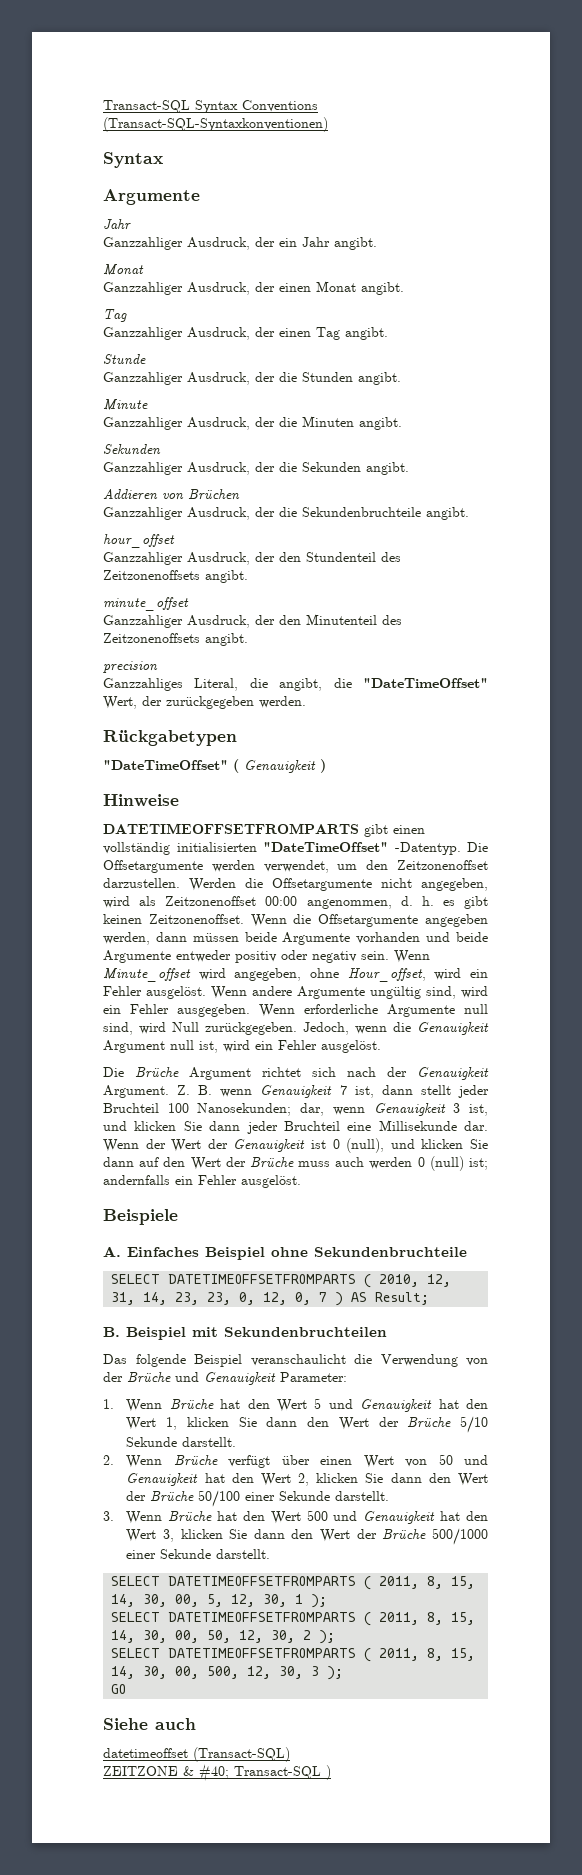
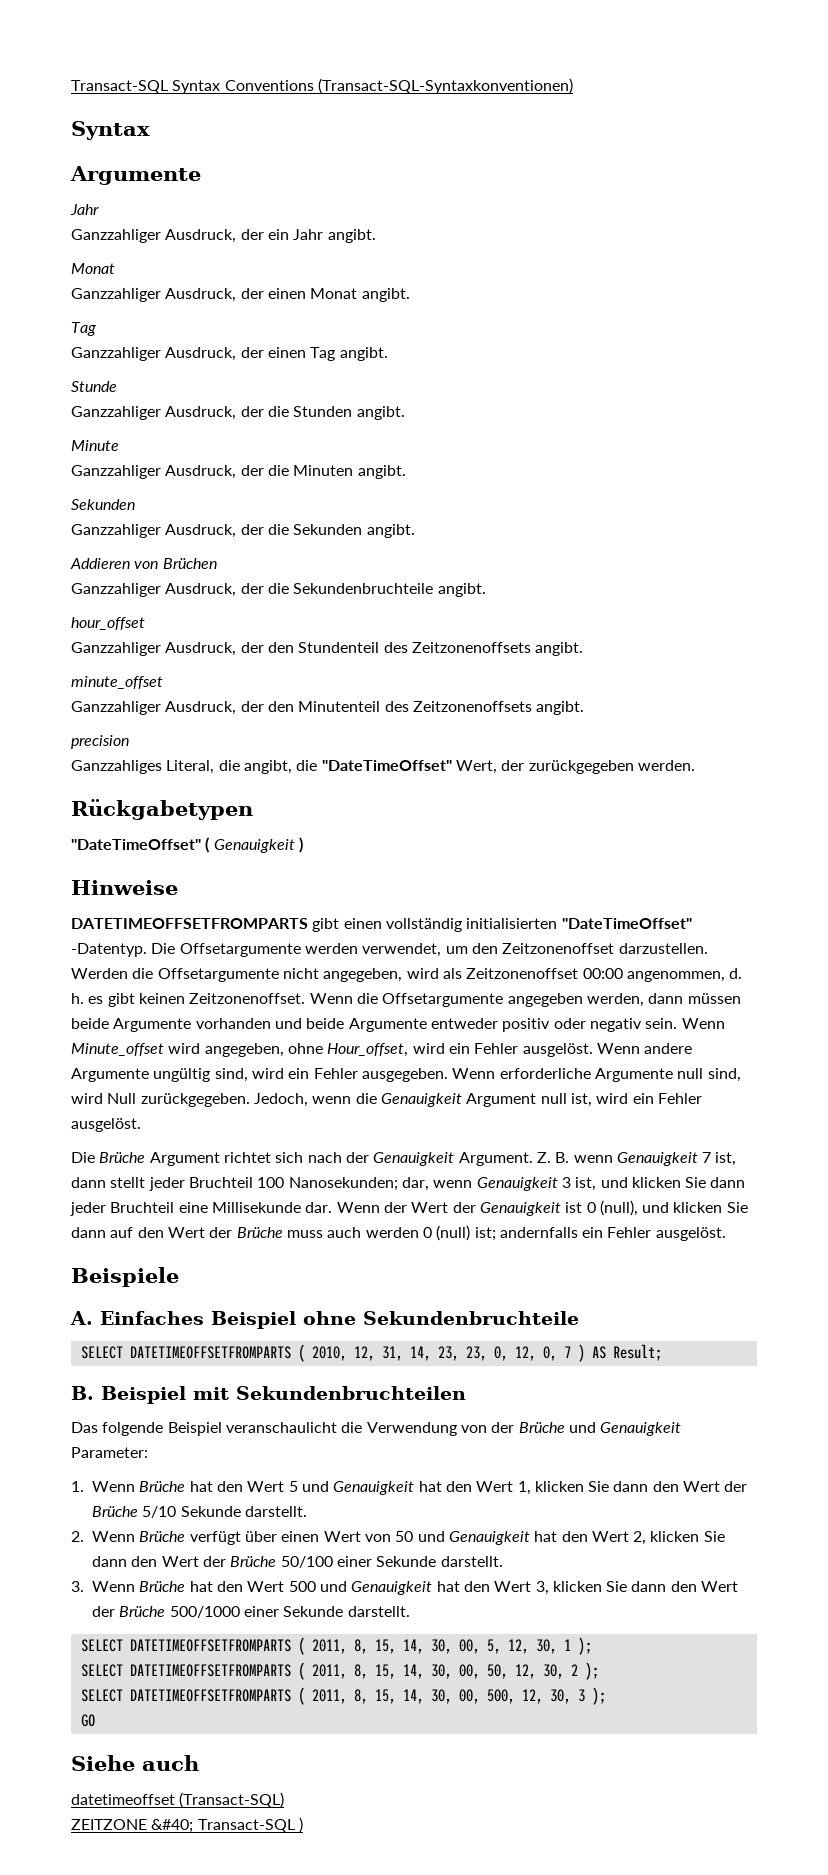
[183,1764,229,1782] & #40; -> [151,1819,194,1833] &#40;

